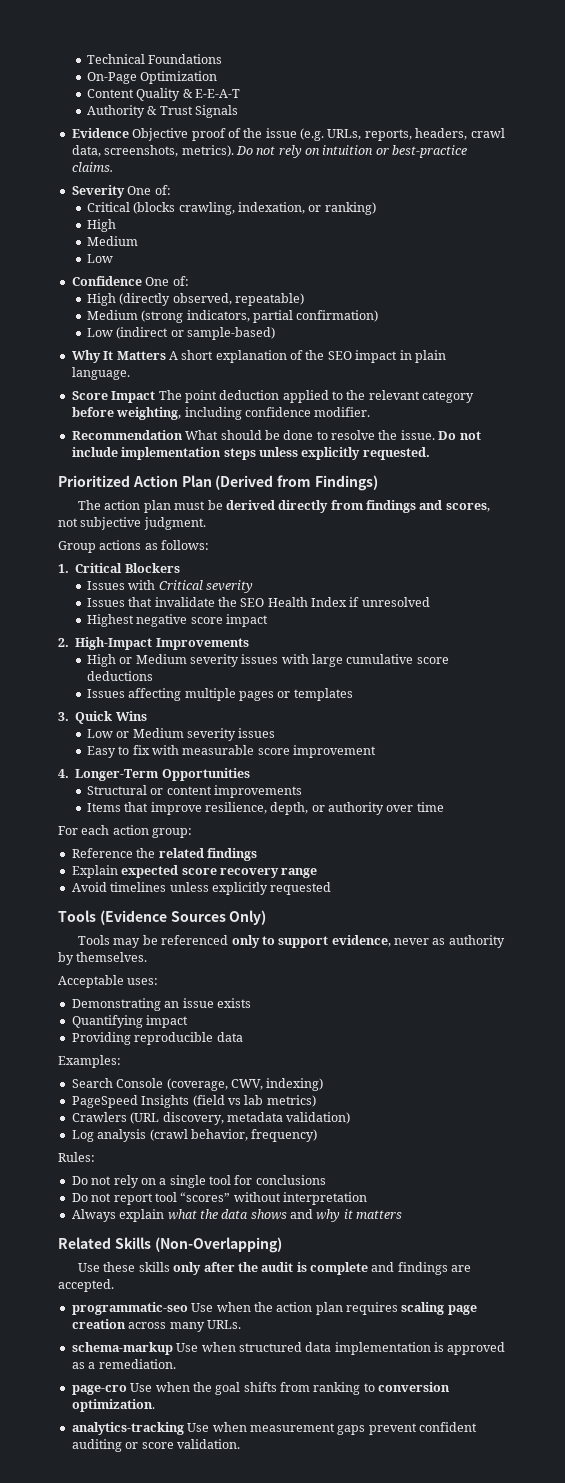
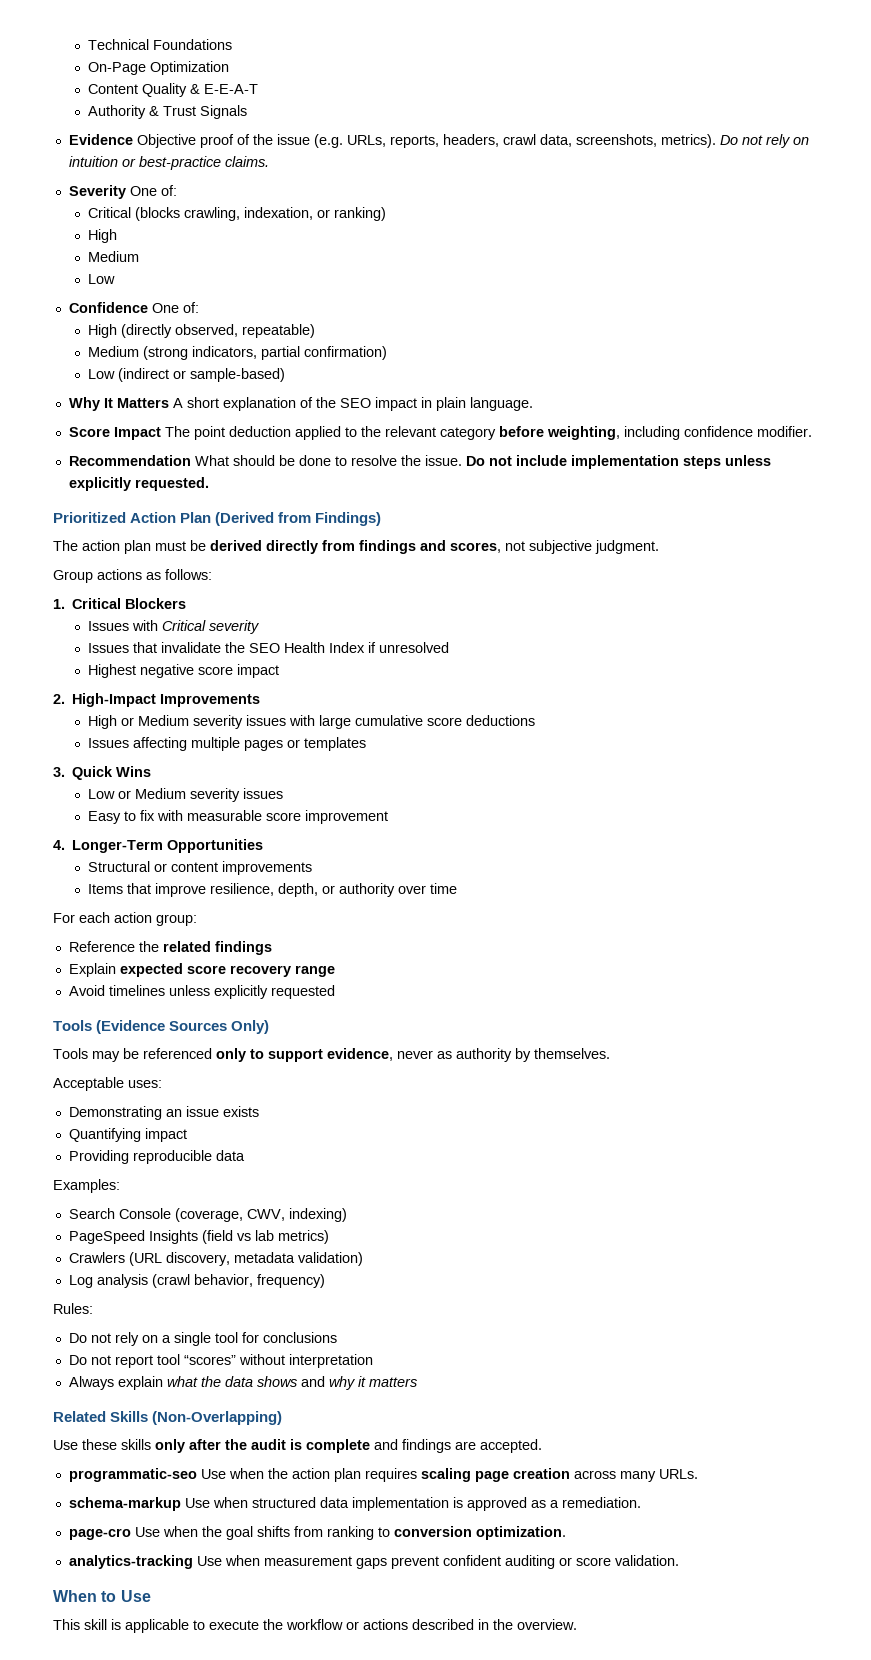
(240, 1444) none -> [53,1590,151,1602] [53,1619,577,1633] // When to Use // This skill is applicable to execute the workflow or actions described in the overview.

